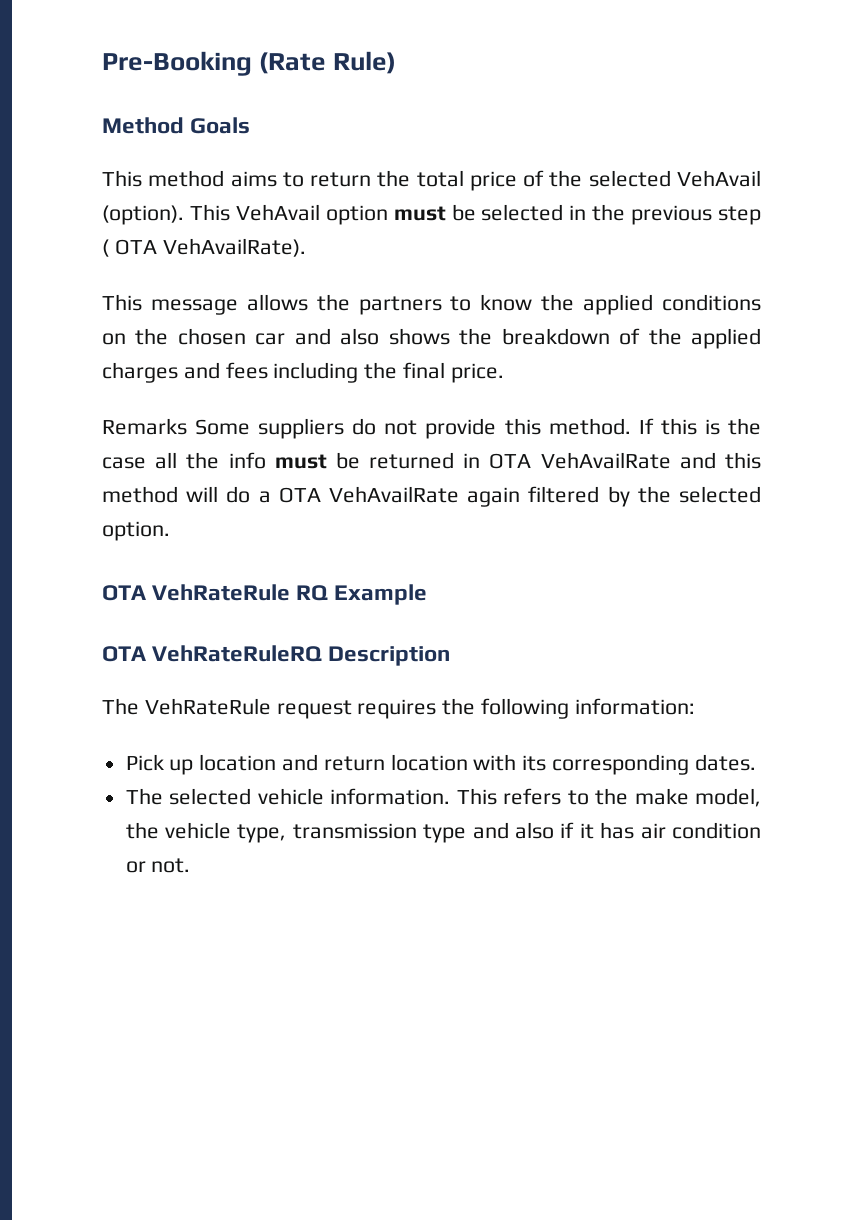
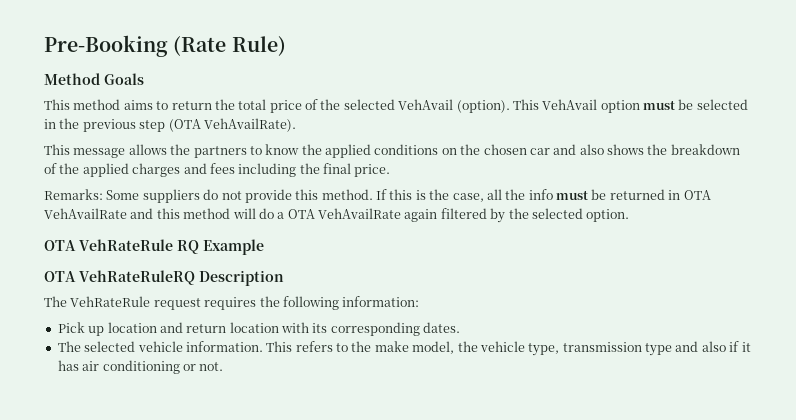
[102,239,157,257] ( OTA -> [168,119,201,132] (OTA
[102,418,187,435] Remarks -> [44,189,103,200] Remarks:
[102,457,146,469] case -> [452,193,484,202] case,
[671,822,761,839] condition -> [102,360,180,374] conditioning

